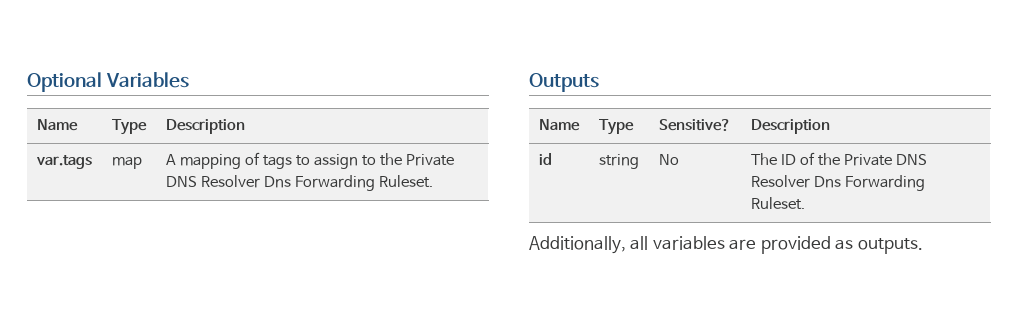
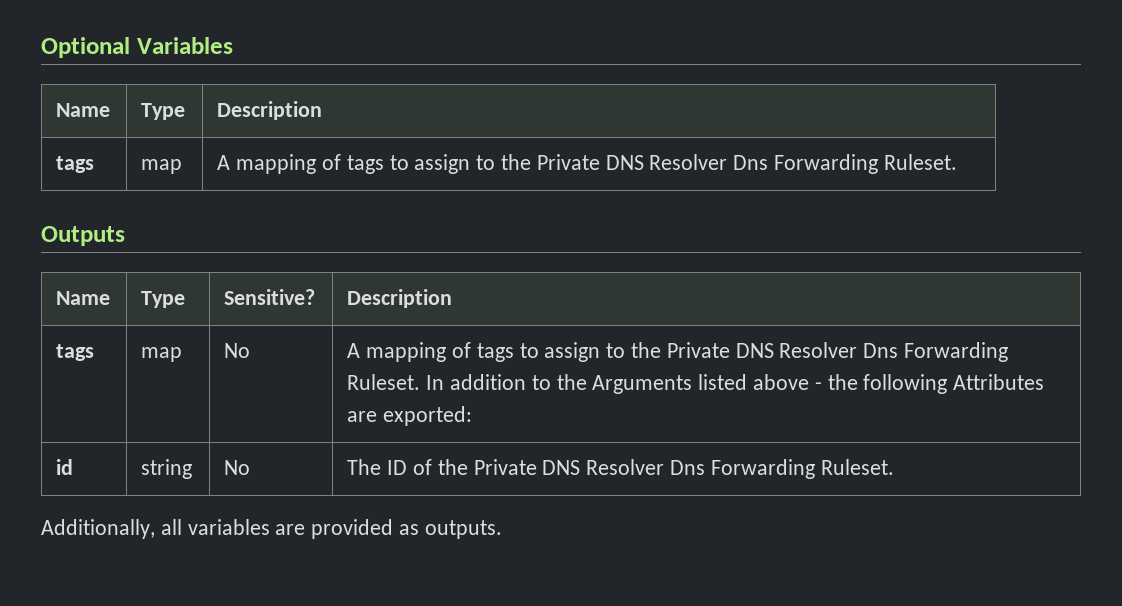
[35,155,92,169] var.tags -> [56,156,95,173] tags
(830, 126) none -> [56,344,95,361] [141,347,183,362] [224,343,251,358] [347,342,1008,362] [347,374,1045,394] [347,406,473,426] // tags | map | No | A mapping of tags to assign to the Private DNS Resolver Dns Forwarding Ruleset. In addition to the Arguments listed above - the following Attributes are exported:

